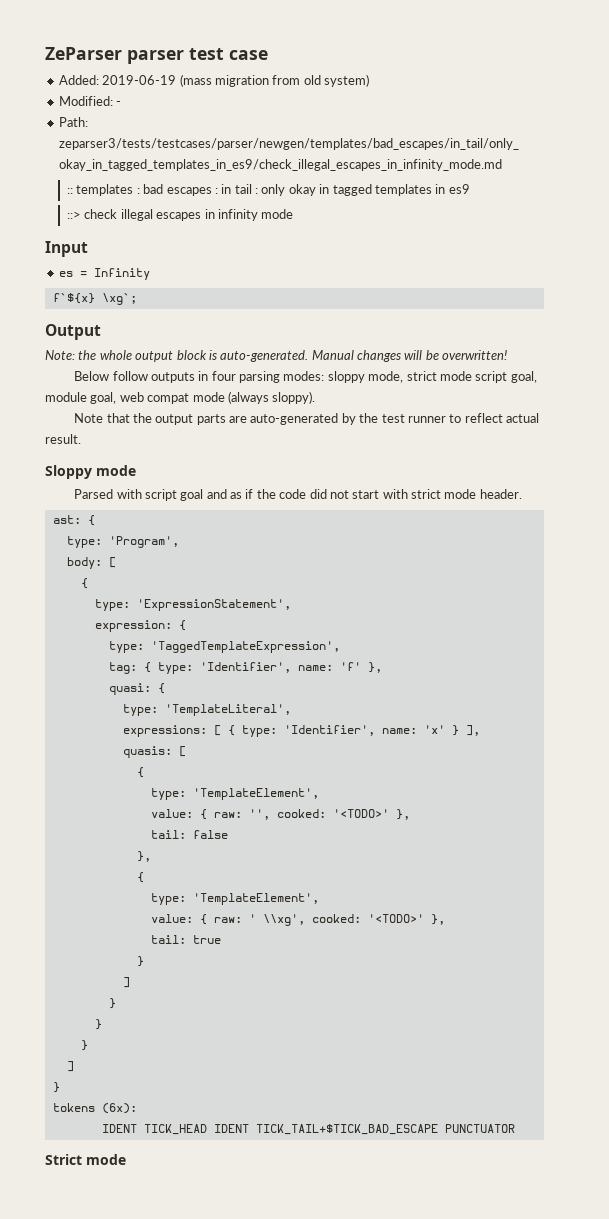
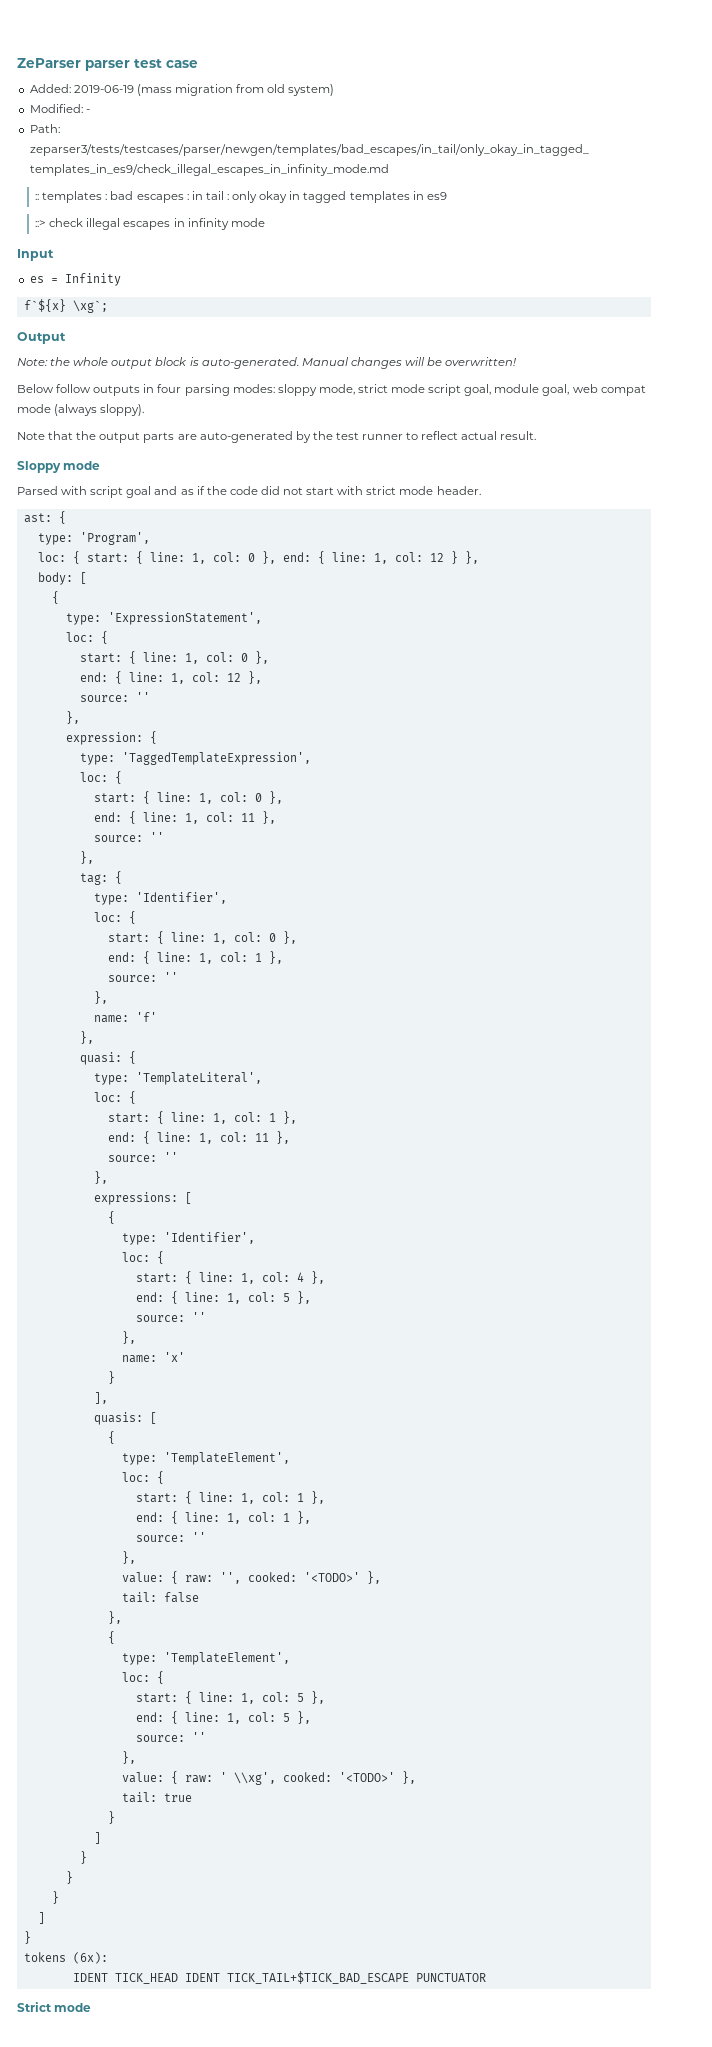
(179, 542) none -> [37,551,479,564] // loc: { start: { line: 1, col: 0 }, end: { line: 1, col: 12 } },
[94,620,186,632] [108,641,340,653] expression: { // type: 'TaggedTemplateExpression', -> [65,631,108,644] [79,651,269,664] [79,671,262,684] [79,692,150,702] [65,711,80,724] [65,731,157,745] [79,752,311,765] [79,771,122,784] [93,791,283,804] [93,811,276,824] [93,832,164,842] [79,851,94,864] loc: { // start: { line: 1, col: 0 }, // end: { line: 1, col: 12 }, // source: '' // }, // expression: { // type: 'TaggedTemplateExpression', // loc: { // start: { line: 1, col: 0 }, // end: { line: 1, col: 11 }, // source: '' // },
[157,662,291,674] type: 'Identifier', -> [93,892,227,905] [93,911,136,924] [107,931,297,944] [107,951,283,964] [107,972,178,982] [93,991,108,1004] // type: 'Identifier', // loc: { // start: { line: 1, col: 0 }, // end: { line: 1, col: 1 }, // source: '' // }, //
(361, 666) none -> (157, 1017) //
(291, 710) none -> [93,1091,136,1104] [107,1111,297,1124] [107,1131,290,1144] [107,1152,178,1162] [93,1171,108,1184] // loc: { // start: { line: 1, col: 1 }, // end: { line: 1, col: 11 }, // source: '' // },
[227,725,375,737] { type: 'Identifier', -> [107,1211,115,1224] [121,1232,255,1245] [121,1251,164,1264] [135,1271,325,1284] [135,1291,311,1304] [135,1312,206,1322] [121,1331,136,1344] // { // type: 'Identifier', // loc: { // start: { line: 1, col: 4 }, // end: { line: 1, col: 5 }, // source: '' // }, //
[451,725,459,736] } -> [107,1371,115,1384] // } //
(319, 794) none -> [121,1471,164,1484] [135,1491,325,1504] [135,1511,311,1524] [135,1532,206,1542] [121,1551,136,1564] // loc: { // start: { line: 1, col: 1 }, // end: { line: 1, col: 1 }, // source: '' // },
(319, 899) none -> [121,1671,164,1684] [135,1691,325,1704] [135,1711,311,1724] [135,1732,206,1742] [121,1751,136,1764] // loc: { // start: { line: 1, col: 5 }, // end: { line: 1, col: 5 }, // source: '' // },

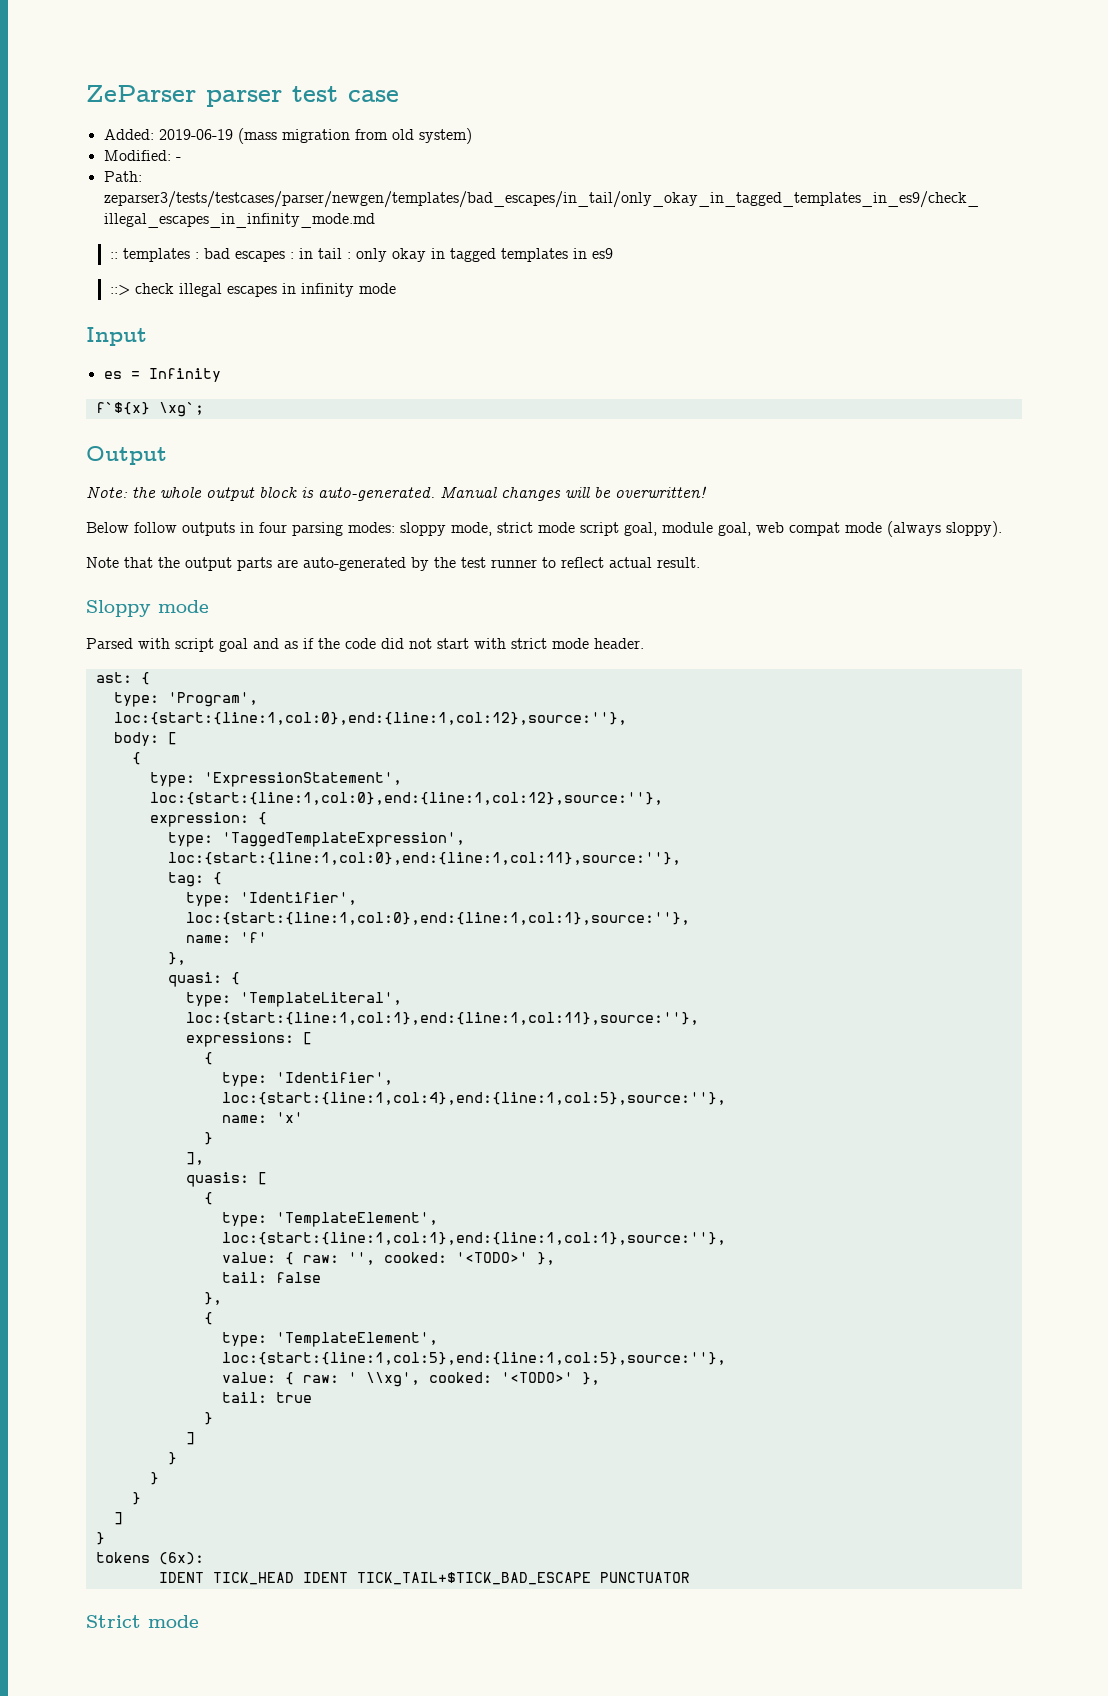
[37,551,479,564] loc: { start: { line: 1, col: 0 }, end: { line: 1, col: 12 } }, -> [113,712,627,725] loc:{start:{line:1,col:0},end:{line:1,col:12},source:''},
[65,631,108,644] [79,651,269,664] [79,671,262,684] [79,692,150,702] [65,711,80,724] [65,731,157,745] [79,752,311,765] [79,771,122,784] [93,791,283,804] [93,811,276,824] [93,832,164,842] [79,851,94,864] [79,871,122,885] [93,892,227,905] [93,911,136,924] [107,931,297,944] [107,951,283,964] [107,972,178,982] [93,991,108,1004] loc: { // start: { line: 1, col: 0 }, // end: { line: 1, col: 12 }, // source: '' // }, // expression: { // type: 'TaggedTemplateExpression', // loc: { // start: { line: 1, col: 0 }, // end: { line: 1, col: 11 }, // source: '' // }, // tag: { // type: 'Identifier', // loc: { // start: { line: 1, col: 0 }, // end: { line: 1, col: 1 }, // source: '' // }, -> [149,792,663,805] [149,812,267,827] [167,832,465,847] [167,852,681,865] [167,872,222,887] [185,892,357,907] [185,912,690,925] loc:{start:{line:1,col:0},end:{line:1,col:12},source:''}, // expression: { // type: 'TaggedTemplateExpression', // loc:{start:{line:1,col:0},end:{line:1,col:11},source:''}, // tag: { // type: 'Identifier', // loc:{start:{line:1,col:0},end:{line:1,col:1},source:''},
[93,1091,136,1104] [107,1111,297,1124] [107,1131,290,1144] [107,1152,178,1162] [93,1171,108,1184] loc: { // start: { line: 1, col: 1 }, // end: { line: 1, col: 11 }, // source: '' // }, -> [185,1012,699,1025] loc:{start:{line:1,col:1},end:{line:1,col:11},source:''},
[121,1251,164,1264] [135,1271,325,1284] [135,1291,311,1304] [135,1312,206,1322] [121,1331,136,1344] loc: { // start: { line: 1, col: 4 }, // end: { line: 1, col: 5 }, // source: '' // }, -> [221,1092,726,1105] loc:{start:{line:1,col:4},end:{line:1,col:5},source:''},
[121,1471,164,1484] [135,1491,325,1504] [135,1511,311,1524] [135,1532,206,1542] [121,1551,136,1564] loc: { // start: { line: 1, col: 1 }, // end: { line: 1, col: 1 }, // source: '' // }, -> [221,1232,726,1245] loc:{start:{line:1,col:1},end:{line:1,col:1},source:''},
[121,1671,164,1684] [135,1691,325,1704] [135,1711,311,1724] [135,1732,206,1742] [121,1751,136,1764] loc: { // start: { line: 1, col: 5 }, // end: { line: 1, col: 5 }, // source: '' // }, -> [221,1352,726,1365] loc:{start:{line:1,col:5},end:{line:1,col:5},source:''},

